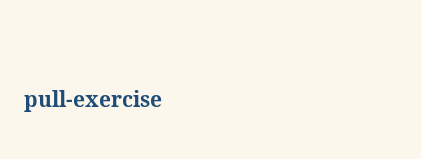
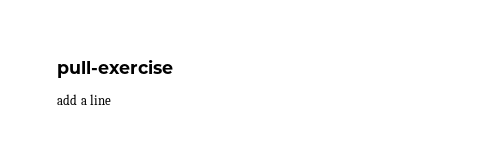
(162, 101) none -> [57,94,112,105] // add a line

